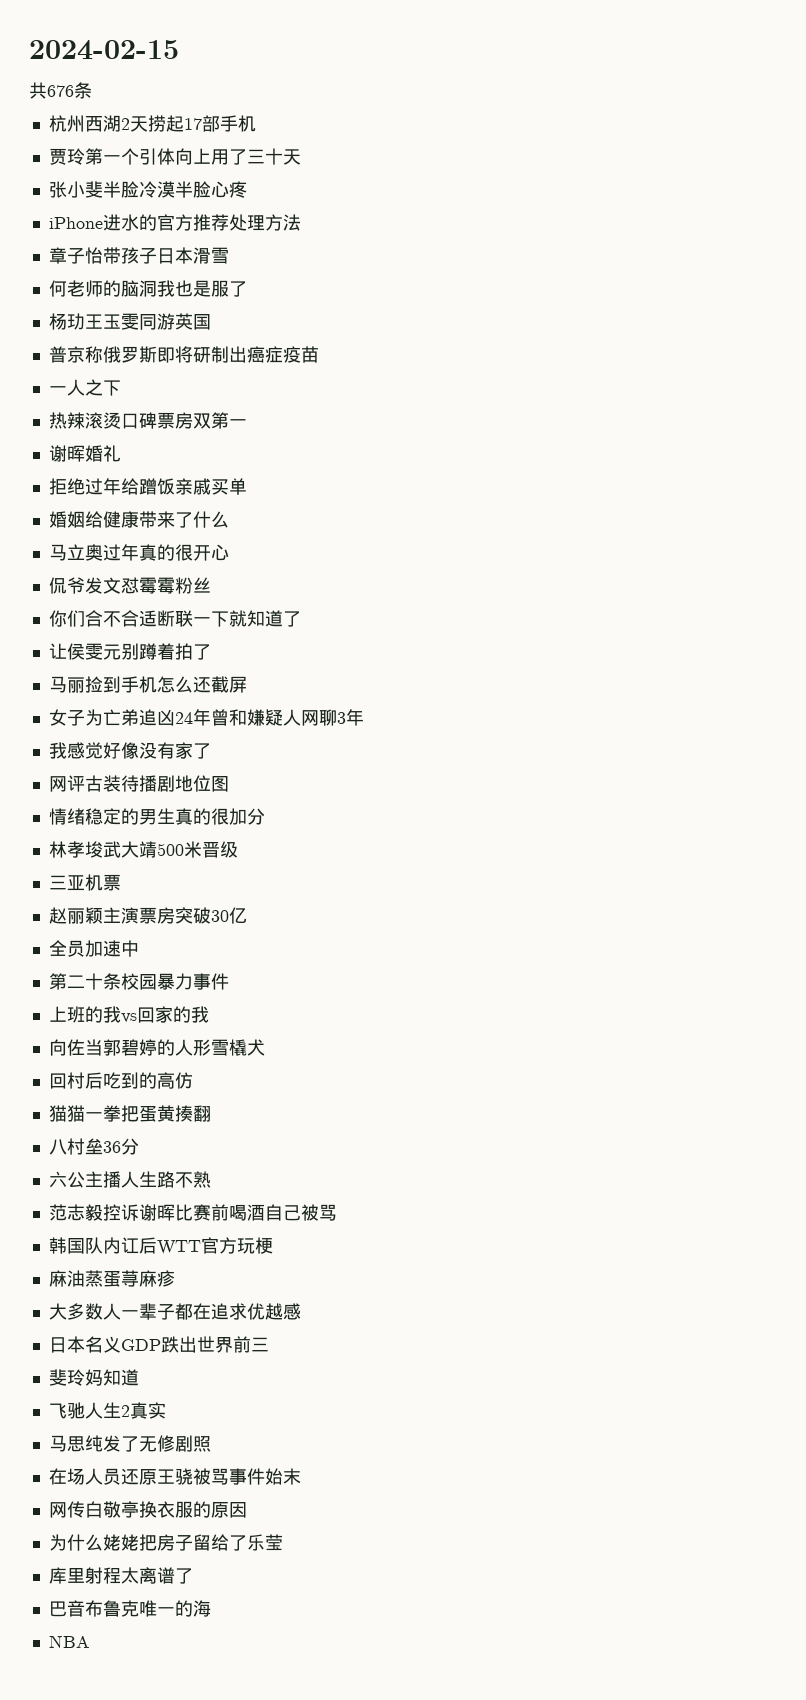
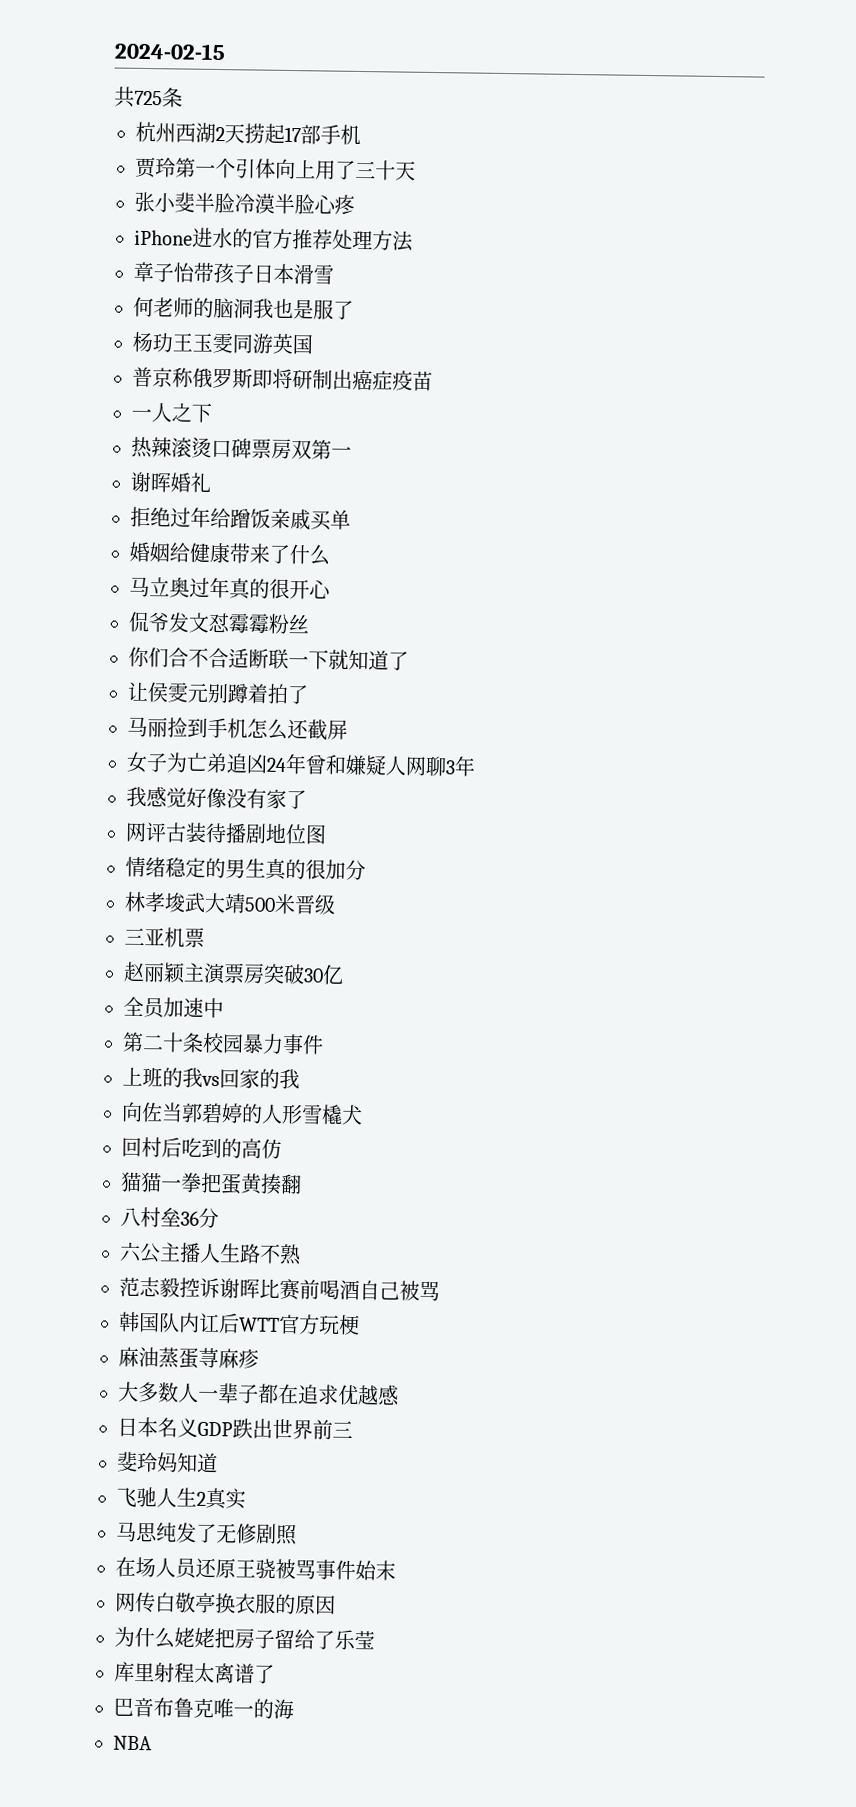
[47,85,74,97] 676 -> [134,90,163,106] 725

